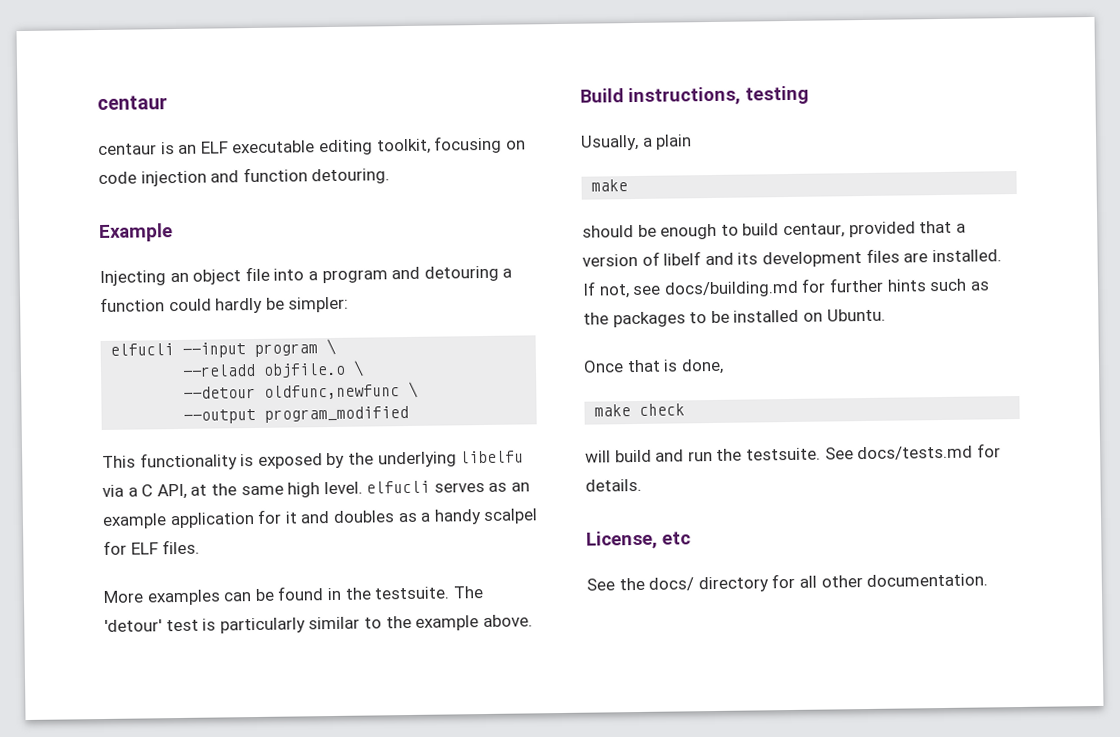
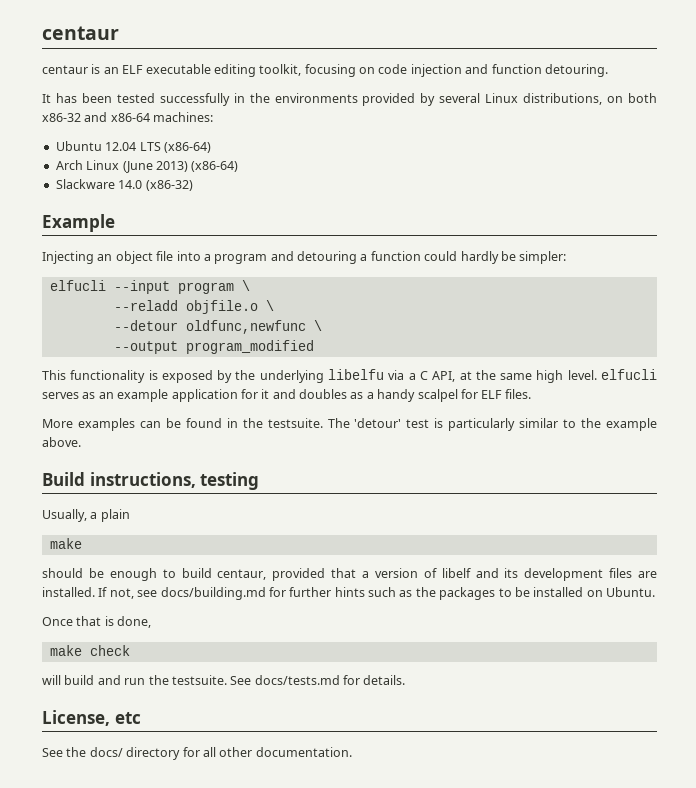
(391, 176) none -> [42,93,658,106] [42,112,214,122] [55,141,211,153] [55,160,239,173] [55,179,193,191] // It has been tested successfully in the environments provided by several Linux distributions, on both x86-32 and x86-64 machines: // Ubuntu 12.04 LTS (x86-64) // Arch Linux (June 2013) (x86-64) // Slackware 14.0 (x86-32)

